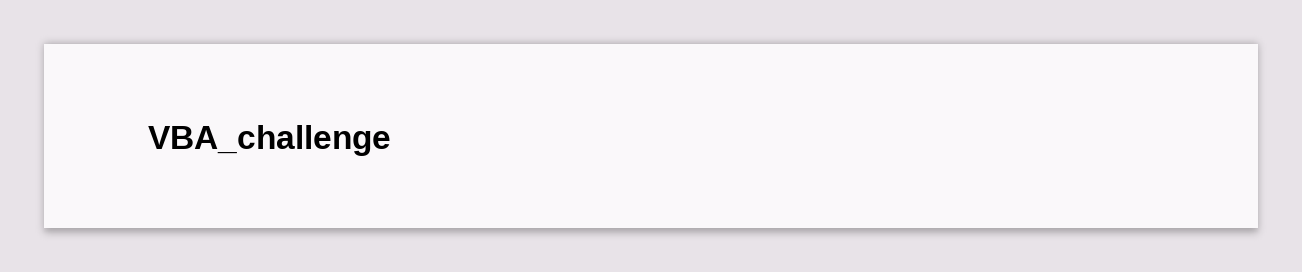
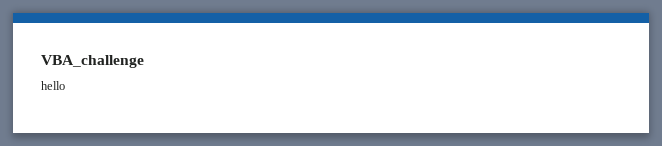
(391, 140) none -> [41,81,65,90] // hello

